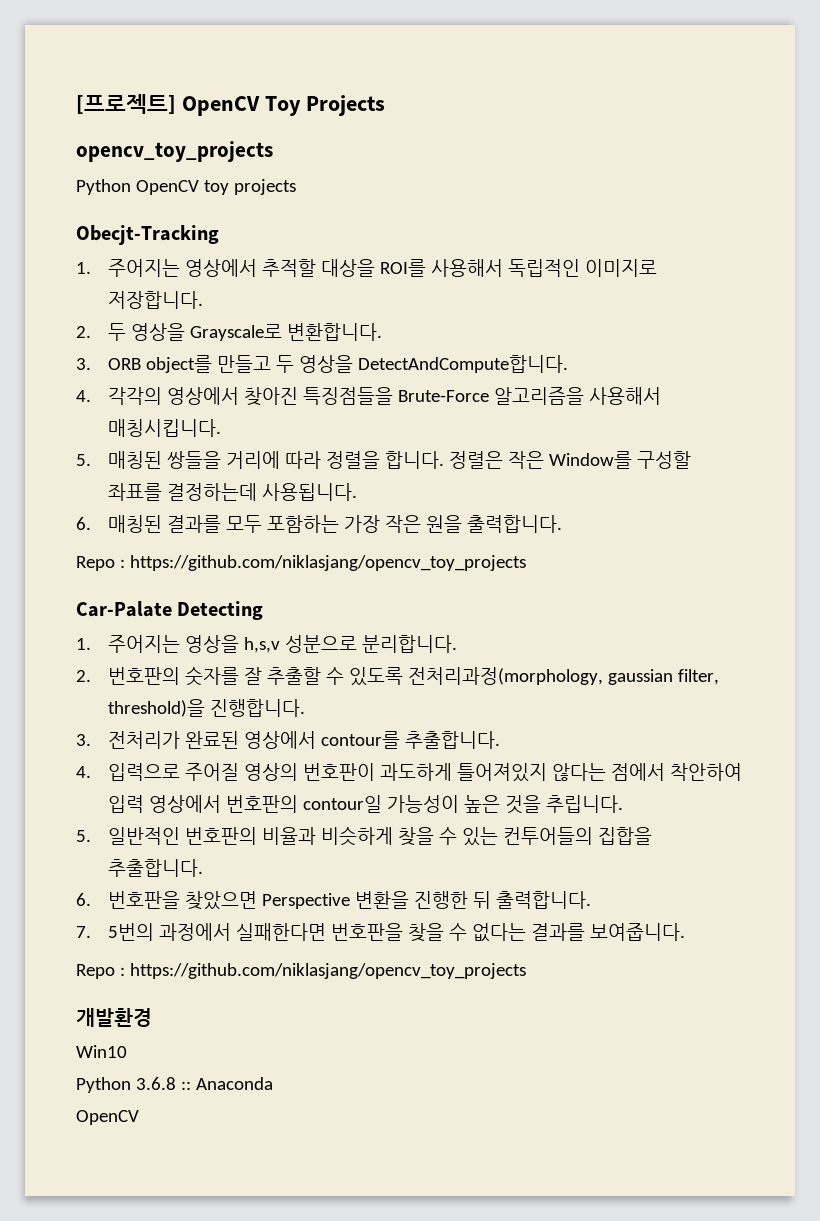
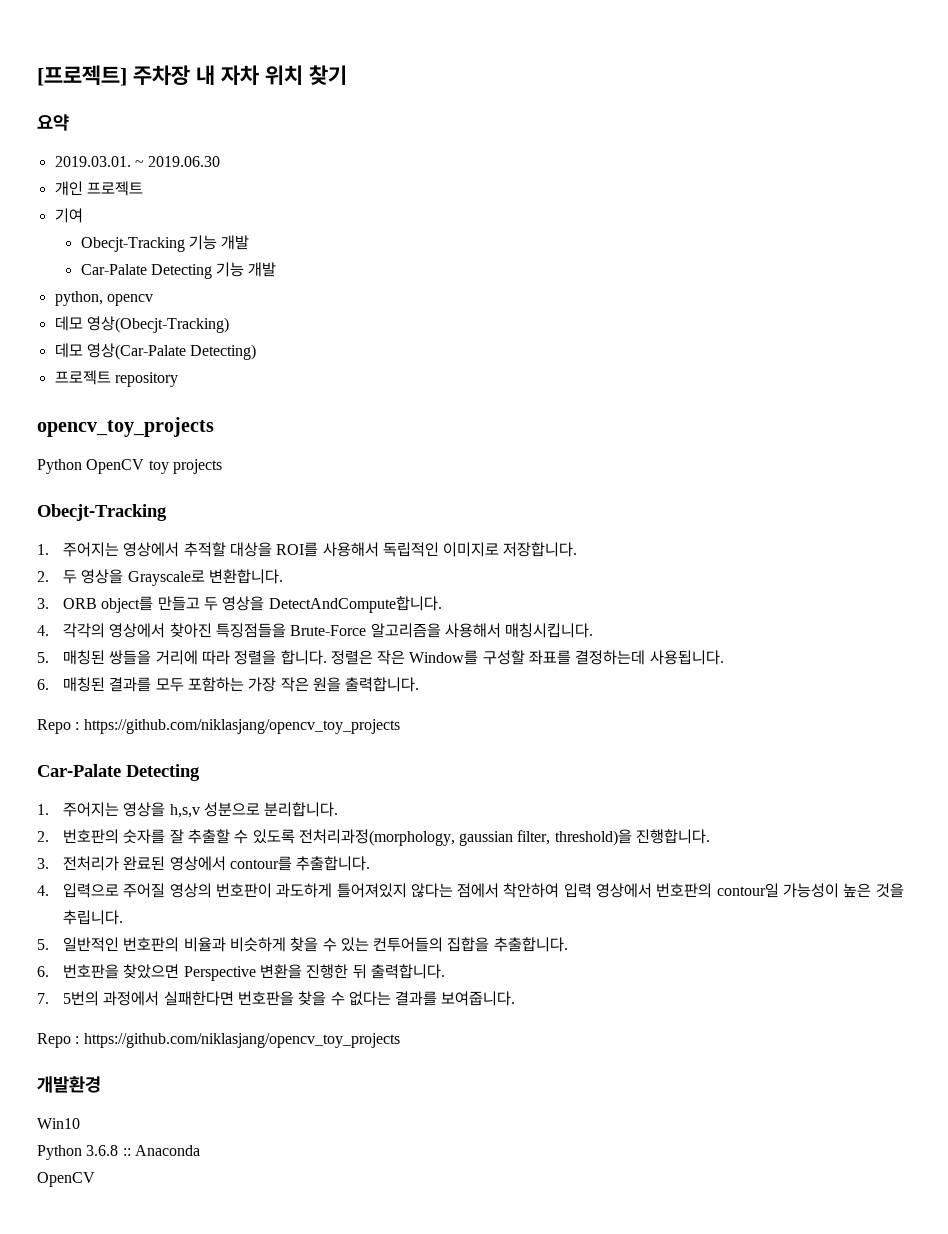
[181,95,385,116] OpenCV Toy Projects -> [133,65,347,85] [37,114,69,131] [54,156,221,167] [54,181,143,196] [54,208,83,223] [80,235,250,252] [80,262,277,279] [54,291,153,306] [54,316,229,333] [54,343,257,360] [54,370,178,387] 주차장 내 자차 위치 찾기 // 요약 // 2019.03.01. ~ 2019.06.30 // 개인 프로젝트 // 기여 // Obecjt-Tracking 기능 개발 // Car-Palate Detecting 기능 개발 // python, opencv // 데모 영상(Obecjt-Tracking) // 데모 영상(Car-Palate Detecting) // 프로젝트 repository

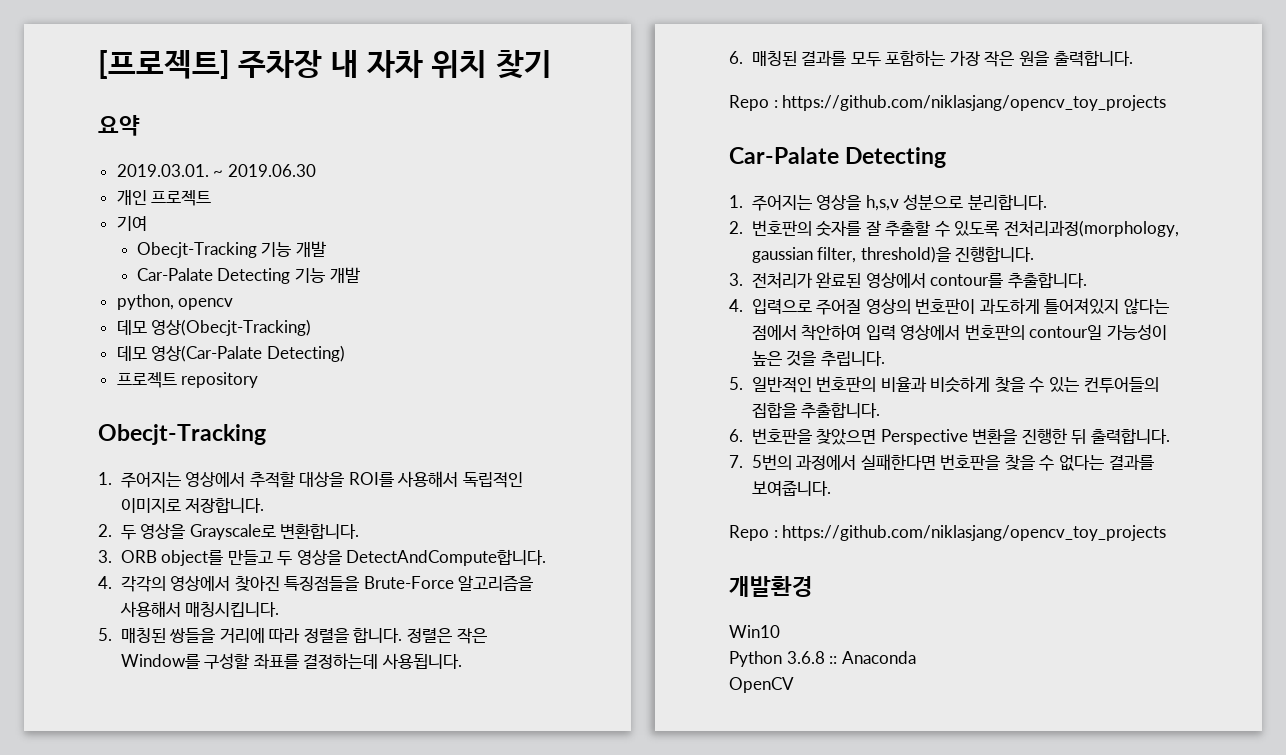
[37,417,214,437] [37,459,222,474] // opencv_toy_projects // Python OpenCV toy projects -> (259, 380) none

